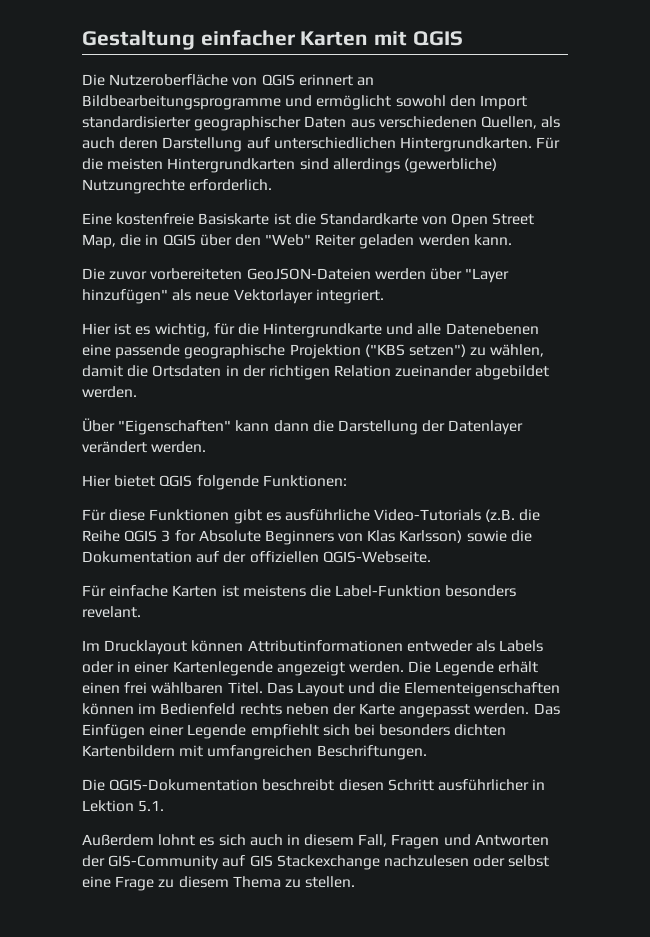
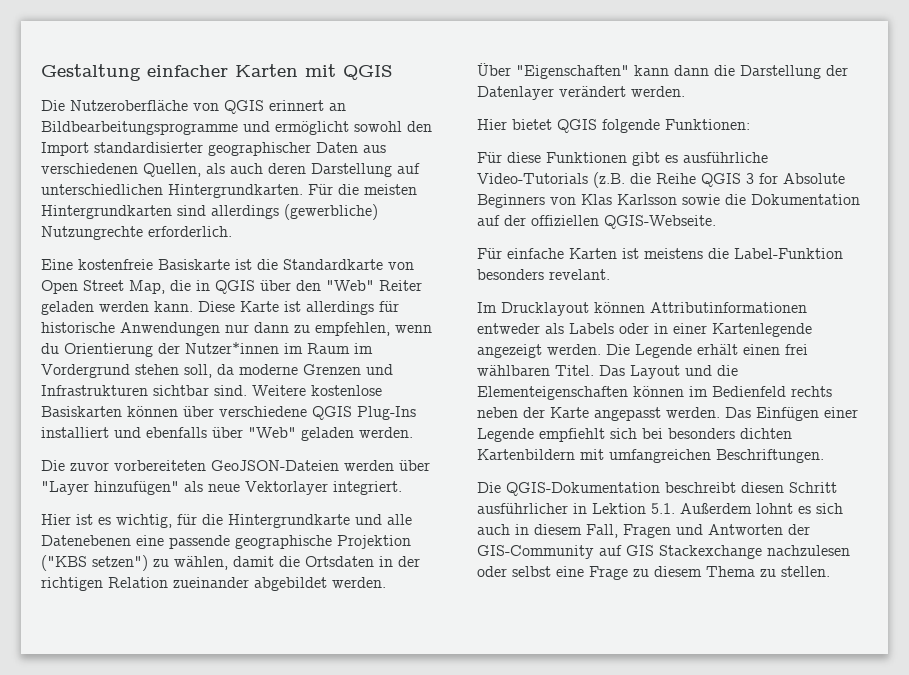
(512, 240) none -> [198,301,399,315] [41,322,432,336] [41,342,373,357] [41,364,393,378] [41,385,382,396] [41,406,416,420] [41,427,413,441] Diese Karte ist allerdings für historische Anwendungen nur dann zu empfehlen, wenn du Orientierung der Nutzer*innen im Raum im Vordergrund stehen soll, da moderne Grenzen und Infrastrukturen sichtbar sind. Weitere kostenlose Basiskarten können über verschiedene QGIS Plug-Ins installiert und ebenfalls über "Web" geladen werden.
[399,530,463,543] Karlsson) -> [617,194,677,205] Karlsson
(165, 806) // -> (675, 508) none

